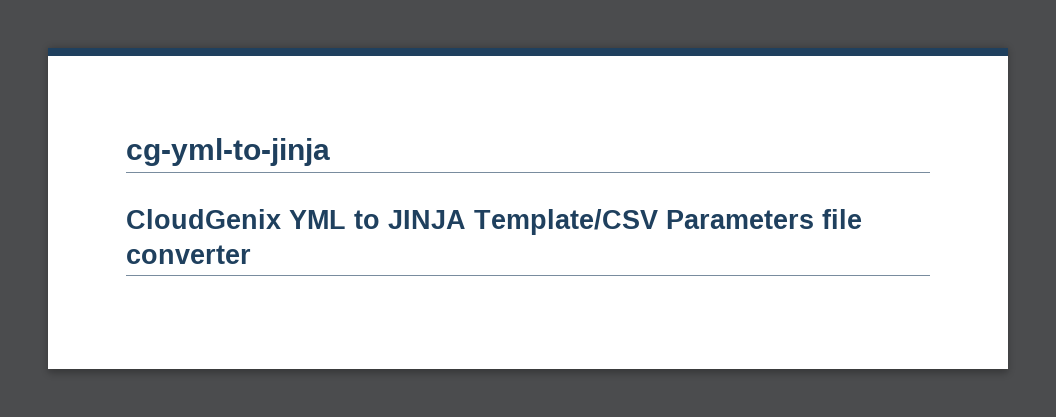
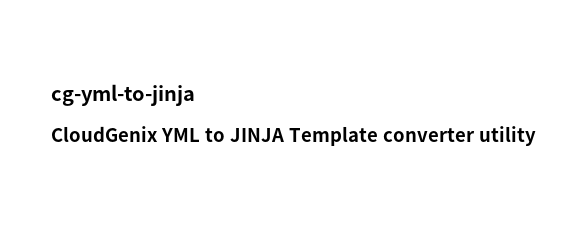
[474,209,862,235] [126,245,251,264] Template/CSV Parameters file converter -> [288,126,536,146] Template converter utility

